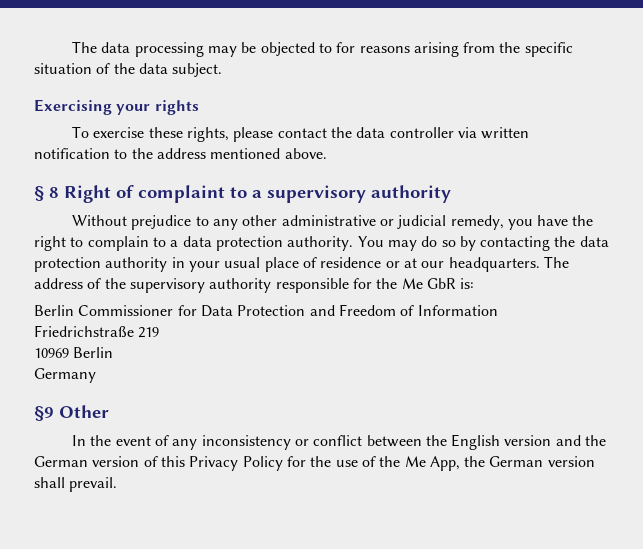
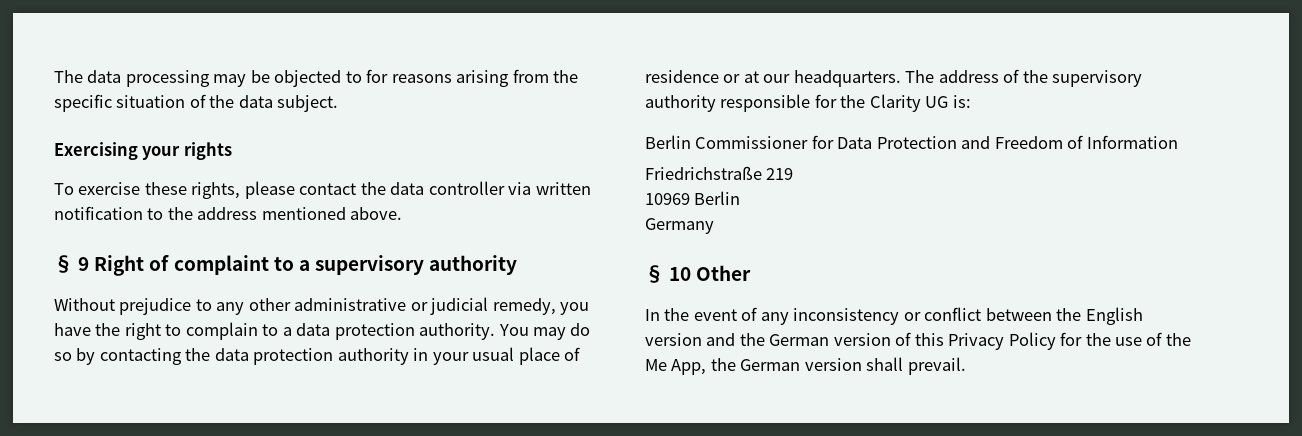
[49,187,59,198] 8 -> [78,257,90,271] 9
[401,278,456,289] Me GbR -> [869,94,949,112] Clarity UG
[34,406,54,421] §9 -> [645,265,692,283] § 10

